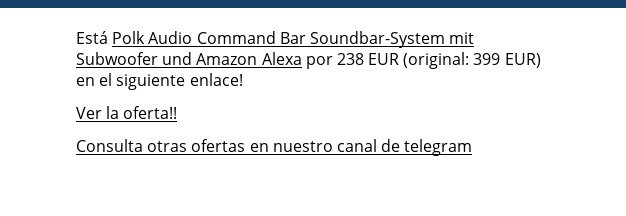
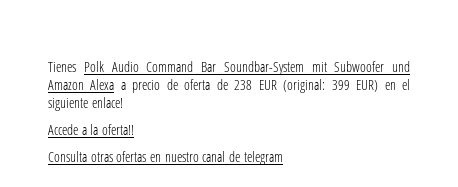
[76,31,108,44] Está -> [48,62,76,72] Tienes
[305,56,333,69] por -> [120,79,228,93] a precio de oferta de
[76,107,102,119] Ver -> [48,124,87,135] Accede a

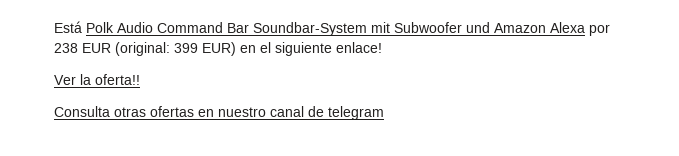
[48,62,76,72] Tienes -> [54,21,82,33] Está
[120,79,228,93] a precio de oferta de -> [589,24,610,36] por
[48,124,87,135] Accede a -> [54,75,76,85] Ver

